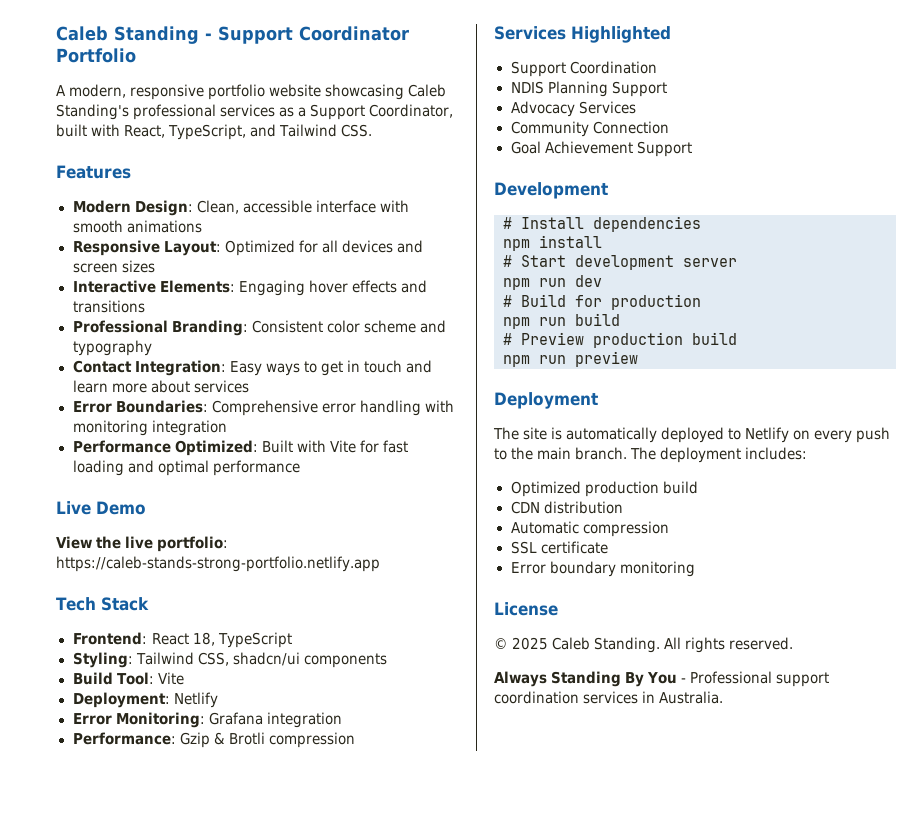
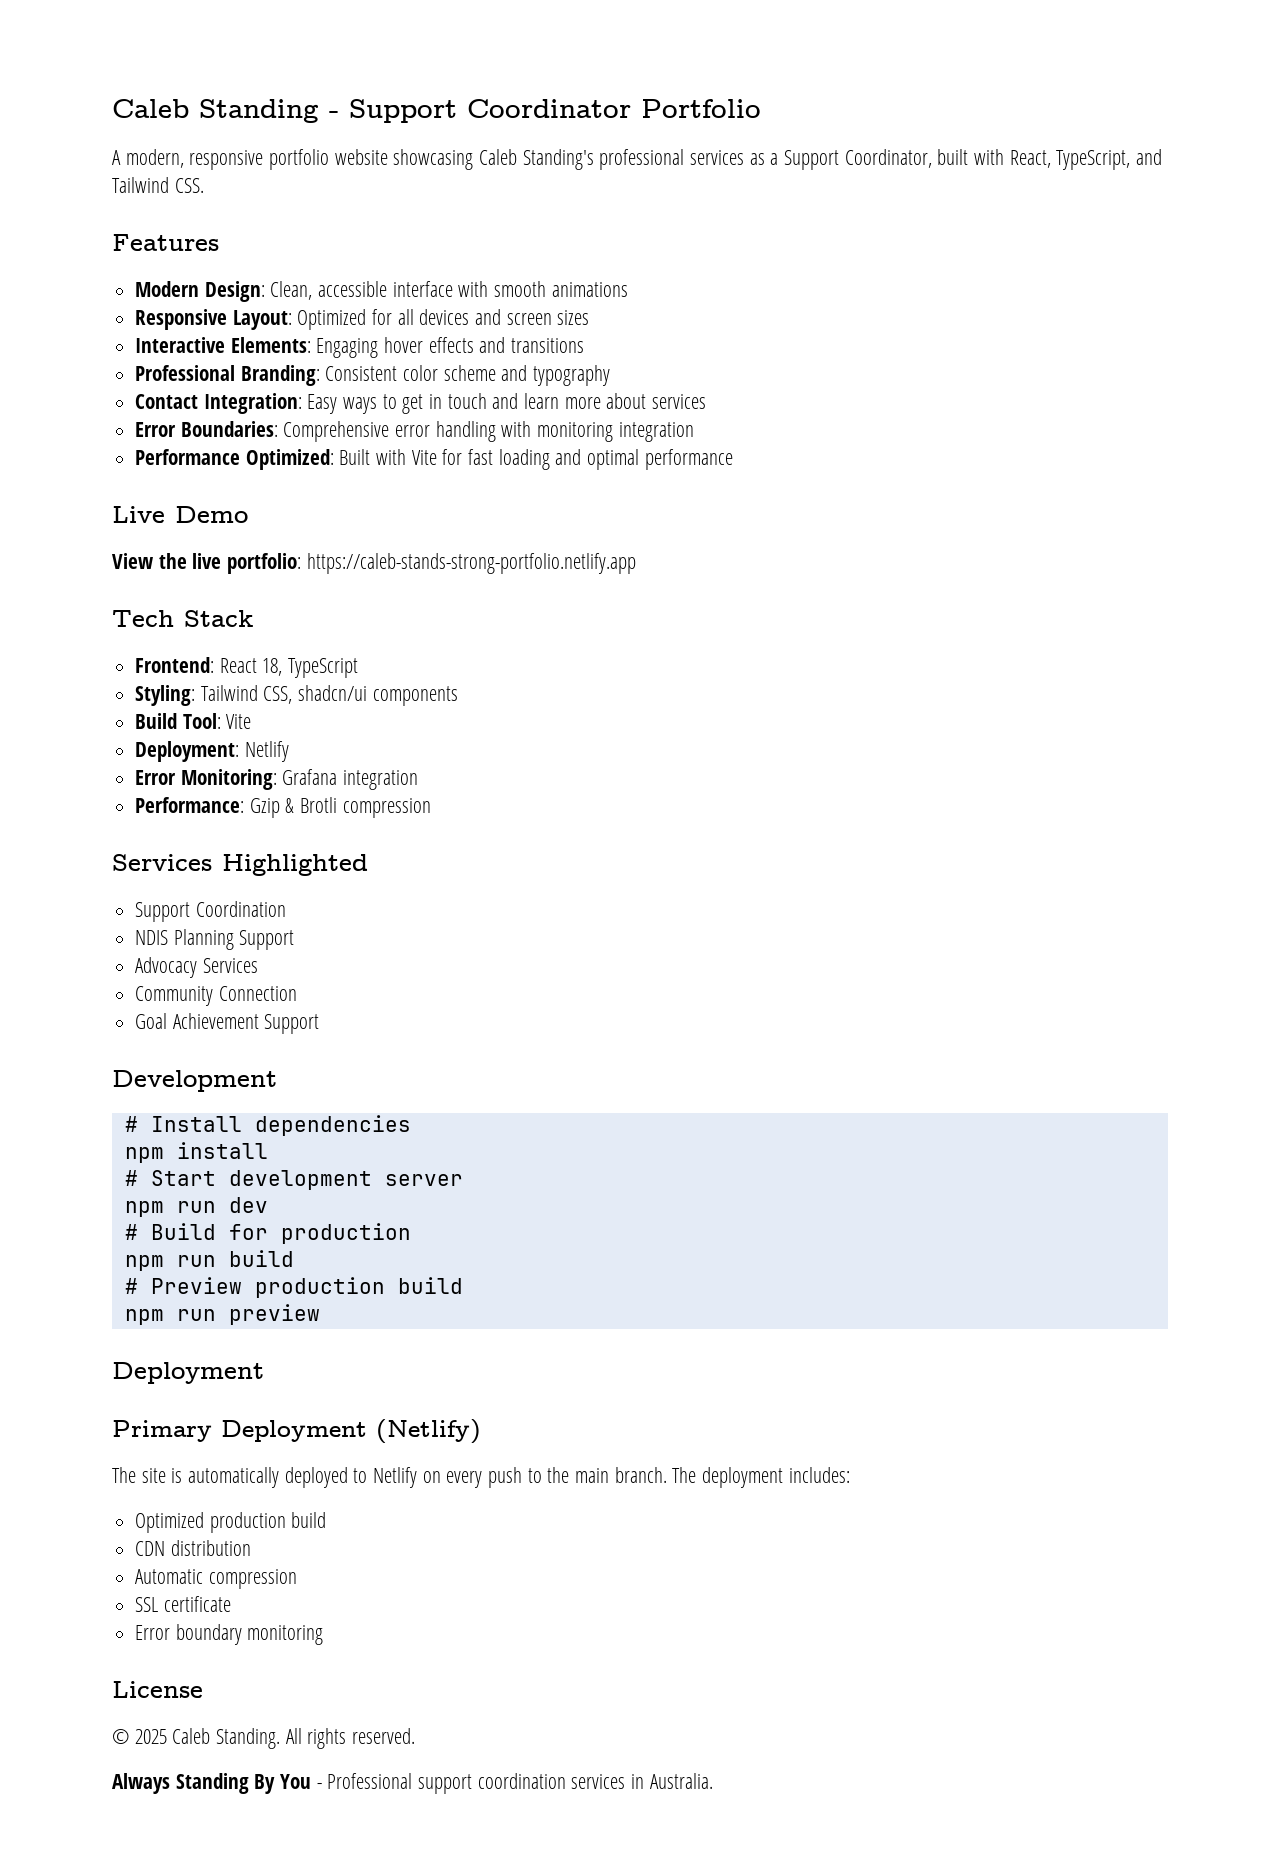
(598, 400) none -> [112,1419,481,1444] // Primary Deployment (Netlify)

